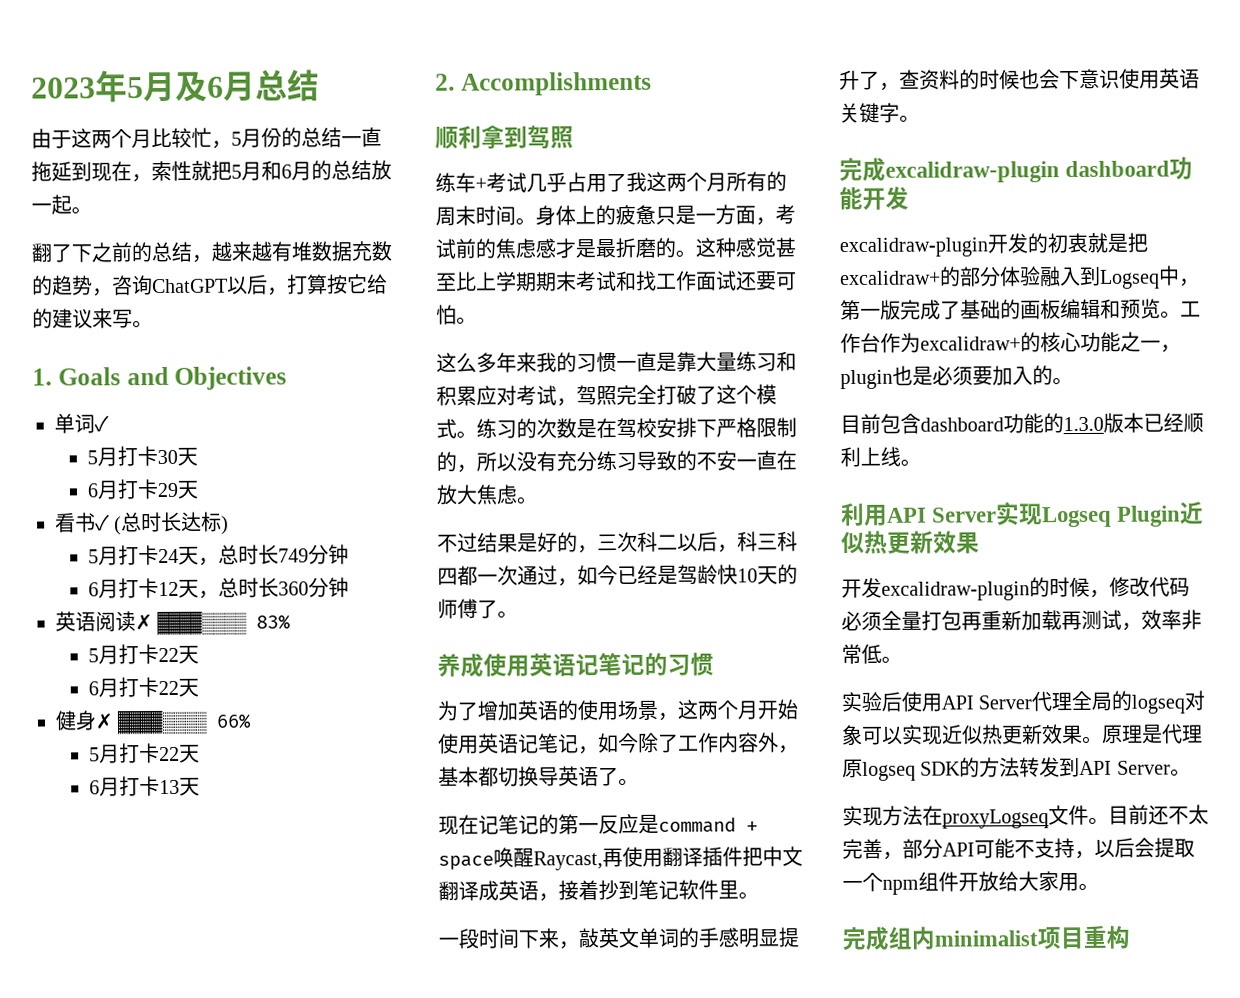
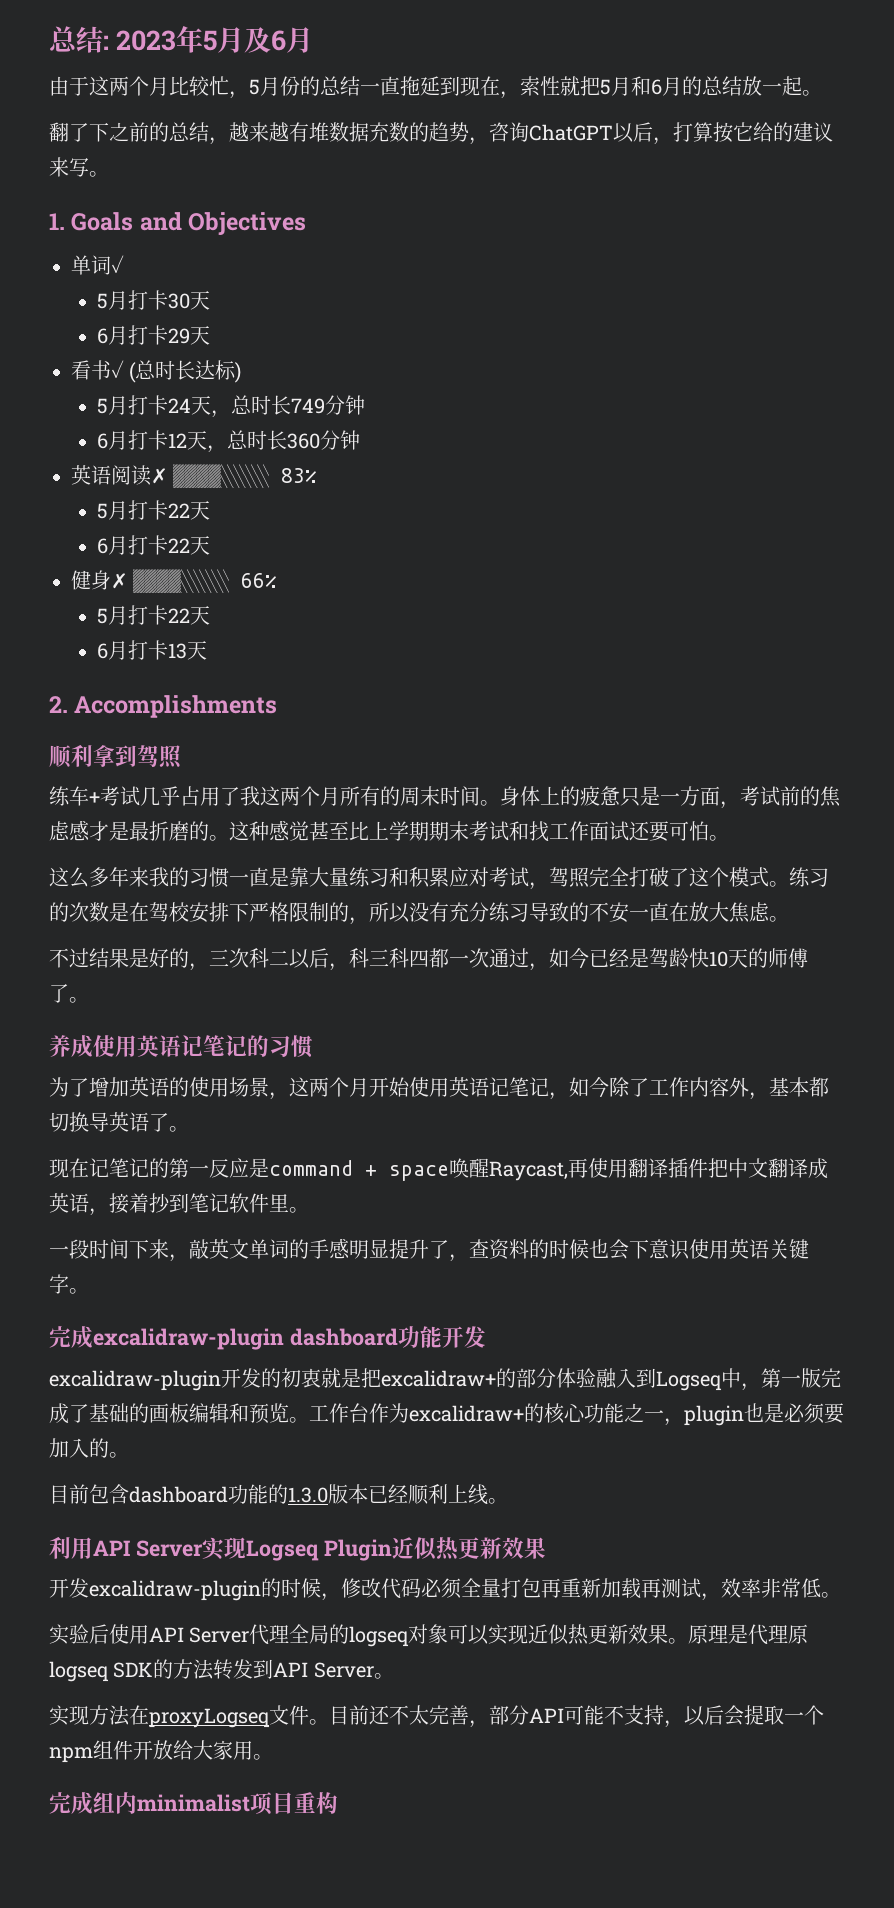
(31, 88) none -> [49,26,109,53] 总结:
[255,69,320,102] 总结 -> (314, 40) none

